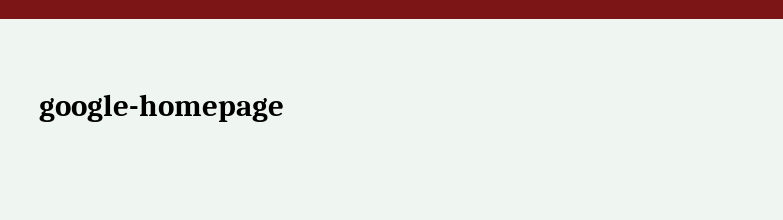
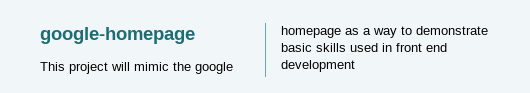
(284, 108) none -> [40,62,233,74] [281,26,488,38] [281,43,447,52] [281,60,355,72] // This project will mimic the google homepage as a way to demonstrate basic skills used in front end development

